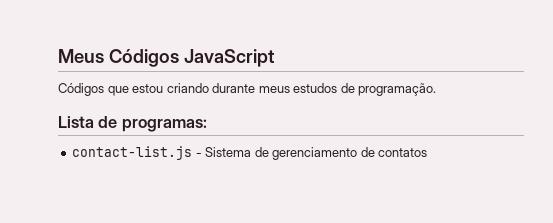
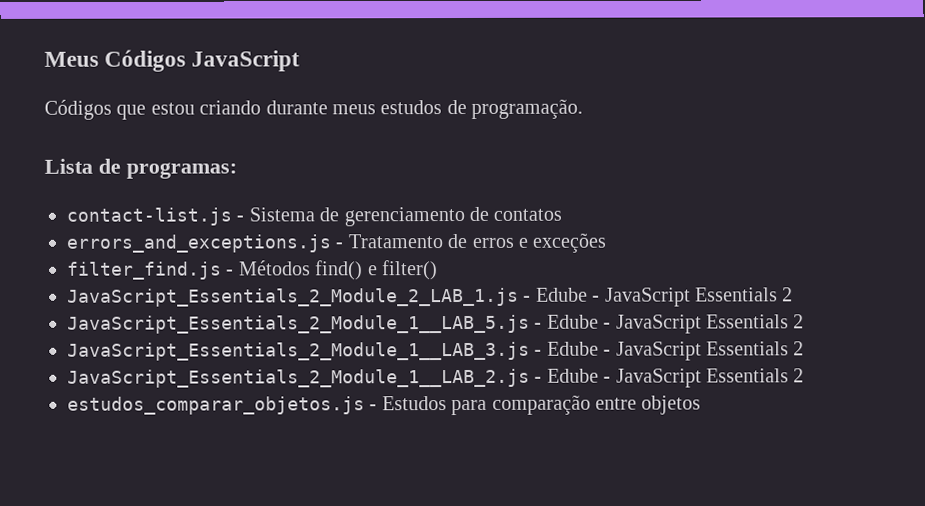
(428, 152) none -> [66,232,607,253] [67,260,438,281] [67,287,794,307] [67,314,805,334] [67,341,805,361] [67,368,805,388] [67,394,702,416] // errors_and_exceptions.js - Tratamento de erros e exceções // filter_find.js - Métodos find() e filter() // JavaScript_Essentials_2_Module_2_LAB_1.js - Edube - JavaScript Essentials 2 // JavaScript_Essentials_2_Module_1__LAB_5.js - Edube - JavaScript Essentials 2 // JavaScript_Essentials_2_Module_1__LAB_3.js - Edube - JavaScript Essentials 2 // JavaScript_Essentials_2_Module_1__LAB_2.js - Edube - JavaScript Essentials 2 // estudos_comparar_objetos.js - Estudos para comparação entre objetos

